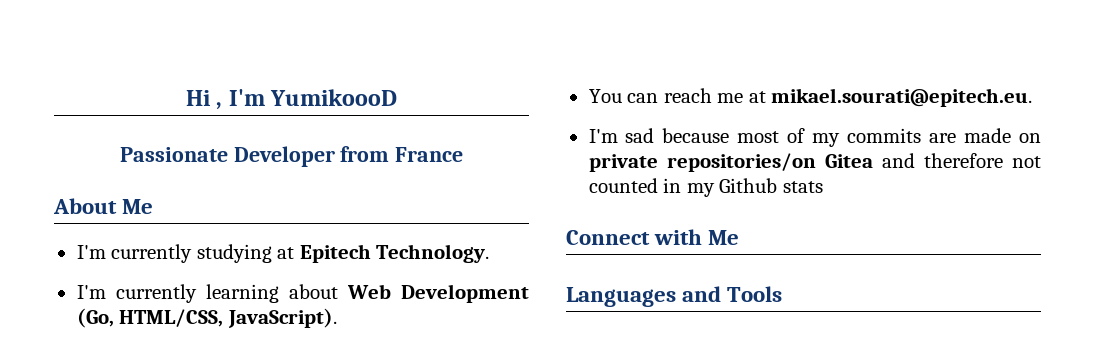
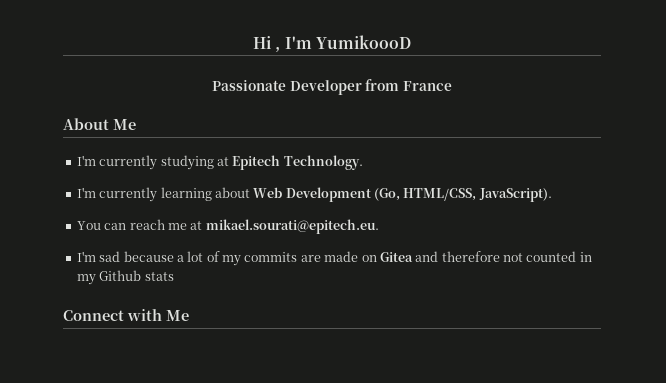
[737,131,780,143] most -> [176,251,204,262] a lot
[588,153,816,172] private repositories/on -> (377, 258) none
[566,286,783,307] // Languages and Tools -> (189, 315) none

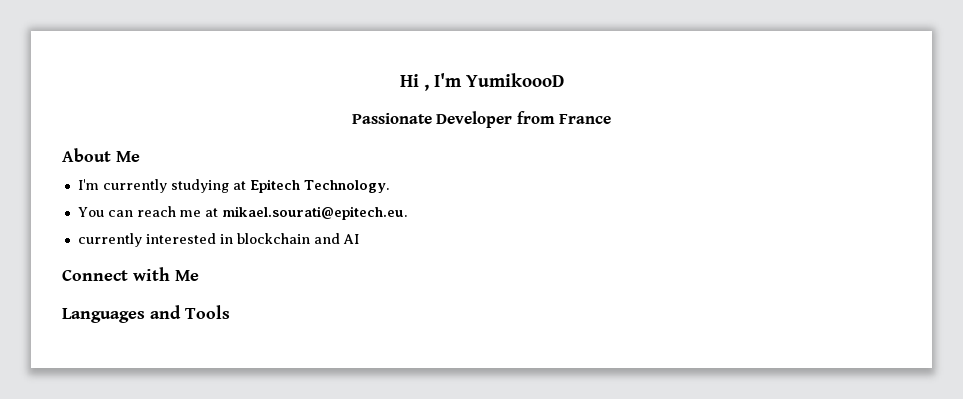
[76,187,552,202] // I'm currently learning about Web Development (Go, HTML/CSS, JavaScript). -> (389, 186) none
[76,251,592,266] [76,270,174,285] I'm sad because a lot of my commits are made on Gitea and therefore not counted in my Github stats -> [77,233,359,247] currently interested in blockchain and AI
(189, 315) none -> [62,305,230,323] // Languages and Tools

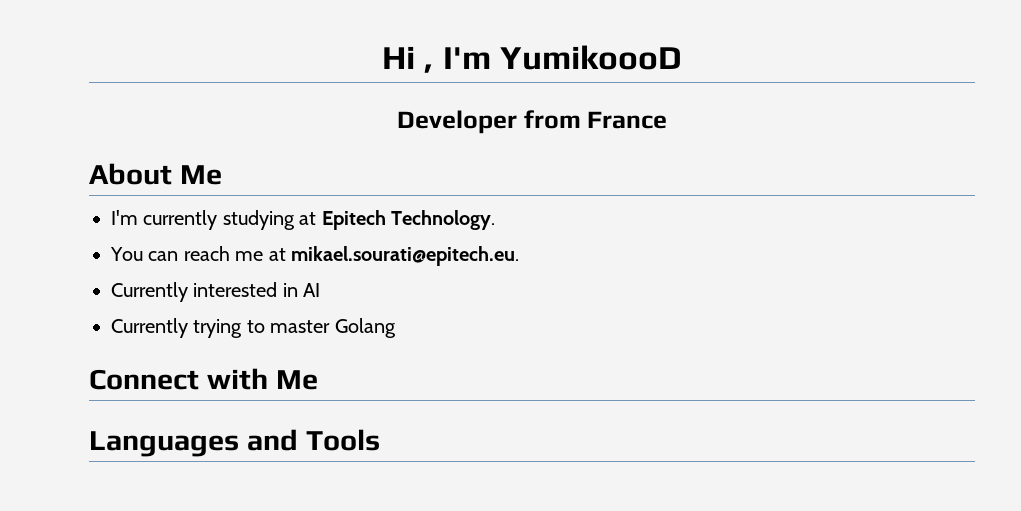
[351,113,432,124] Passionate -> (682, 57) none
[77,233,142,247] currently -> [111,282,188,302] Currently
[236,233,340,244] blockchain and -> (298, 290) none
(359, 239) none -> [111,318,396,338] // Currently trying to master Golang

